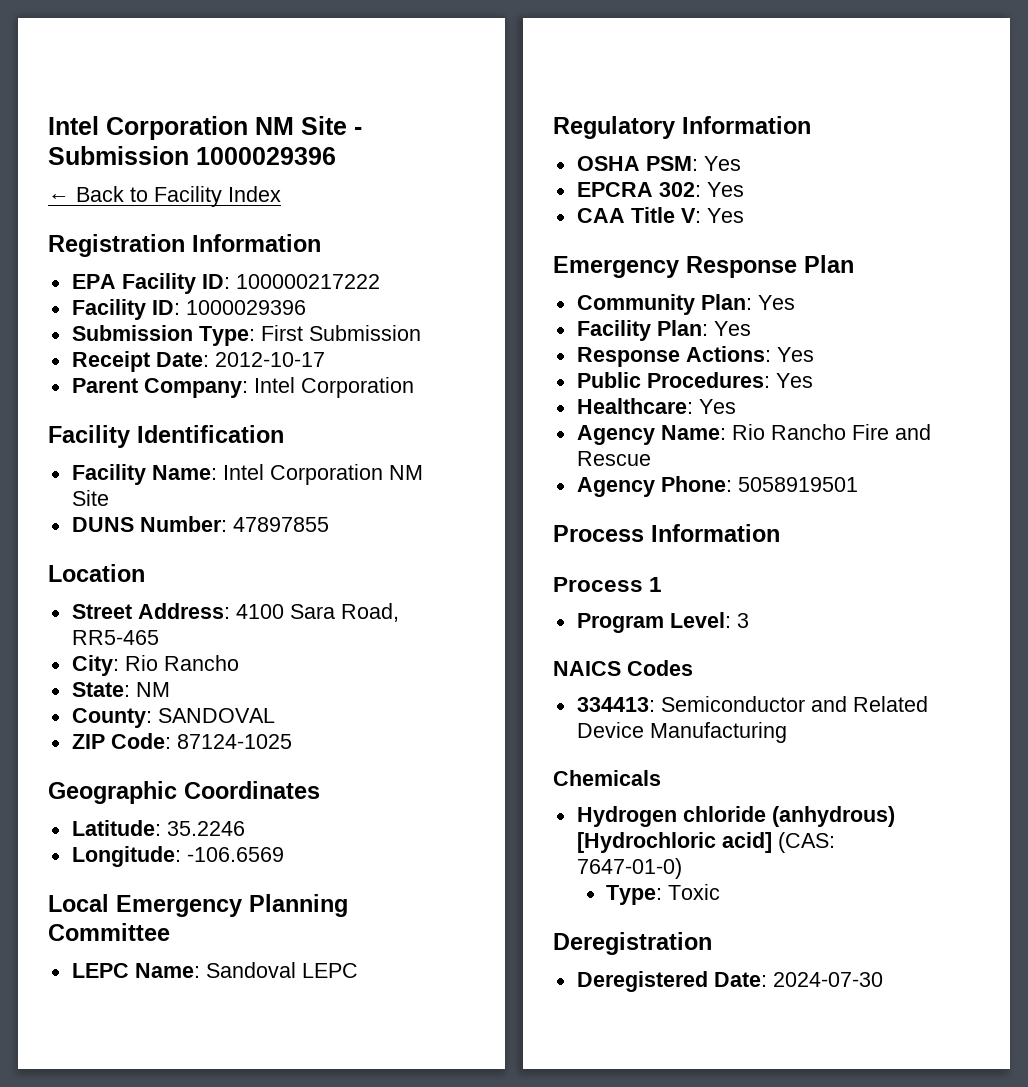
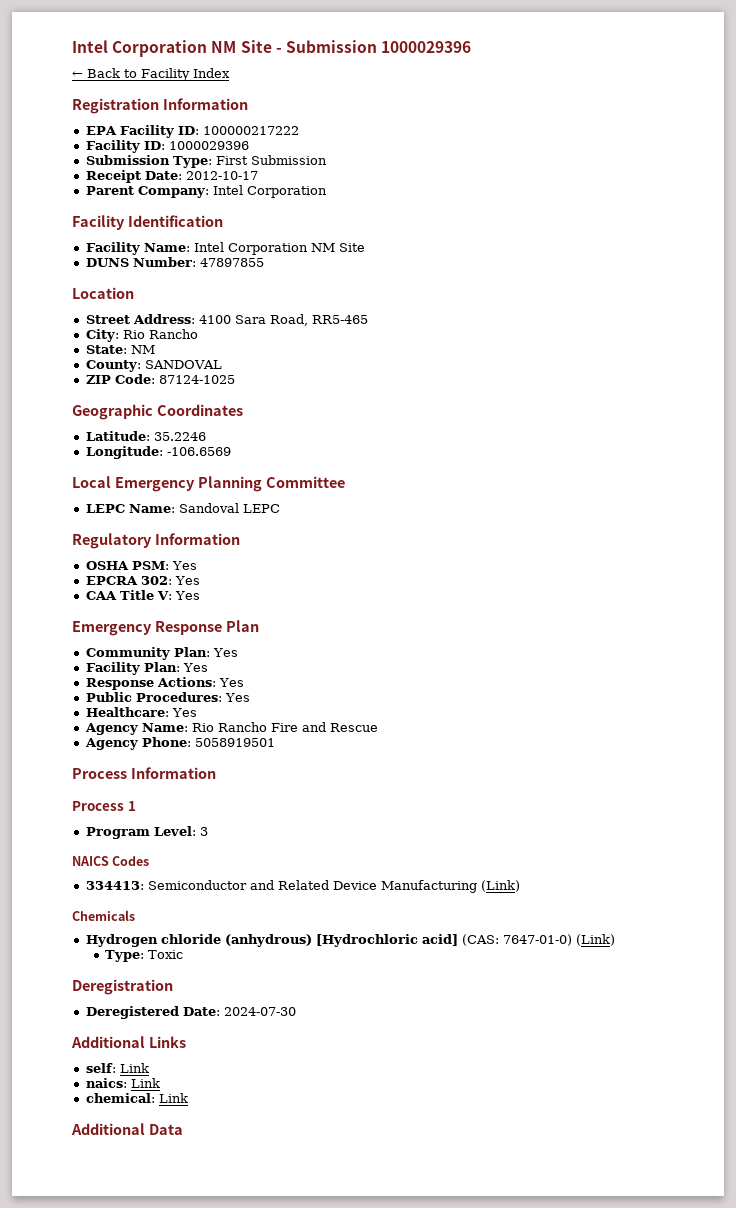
(787, 732) none -> [480,880,520,892] (Link)
(682, 868) none -> [575,934,615,946] (Link)
(883, 979) none -> [71,1036,186,1048] [85,1063,149,1073] [85,1078,160,1088] [85,1093,188,1103] [71,1123,183,1135] // Additional Links // self: Link // naics: Link // chemical: Link // Additional Data

